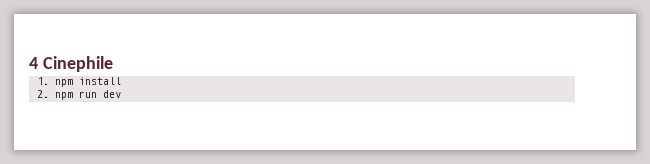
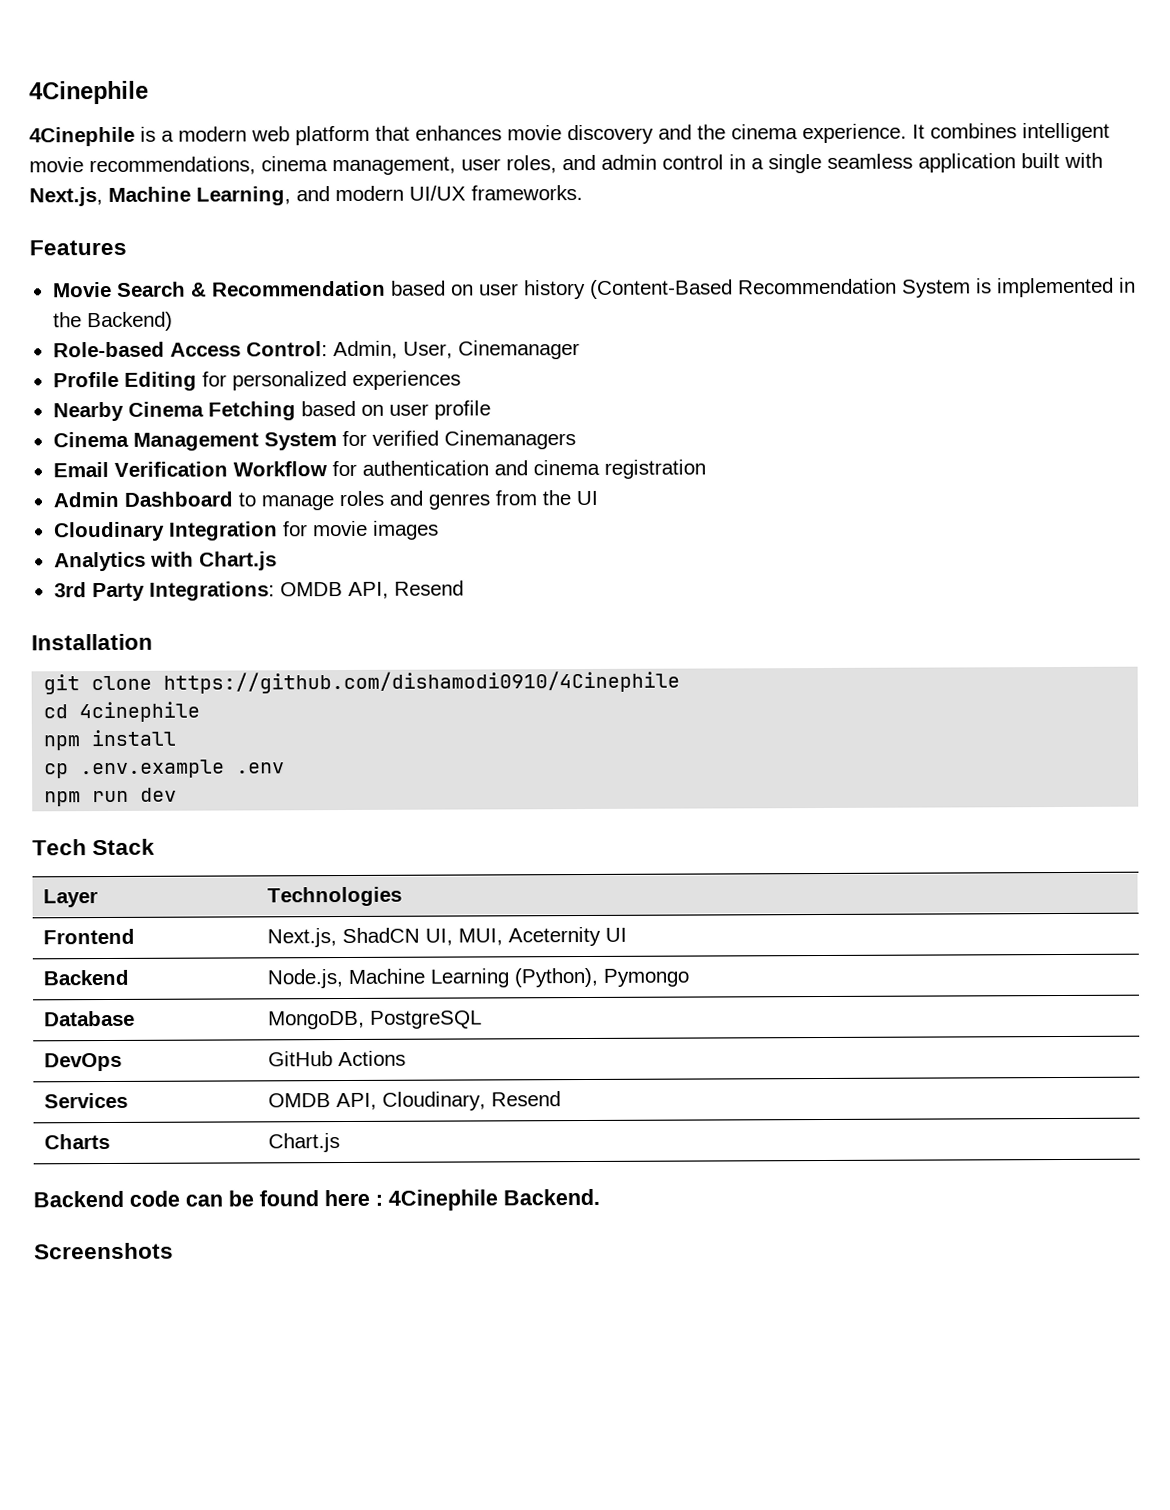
[29,56,113,72] [36,77,49,85] 4 Cinephile // 1. -> [29,80,149,105] [29,122,1110,147] [29,152,1103,176] [29,185,583,207] [29,239,127,256] [52,277,1136,300] [52,311,173,332] [52,340,580,360] [52,370,461,391] [52,400,491,422] [52,430,576,451] [52,459,706,479] [52,490,598,511] [53,520,439,542] [53,551,277,572] [53,580,464,602] [31,633,153,651] [43,670,681,695] [43,701,201,723] 4Cinephile // 4Cinephile is a modern web platform that enhances movie discovery and the cinema experience. It combines intelligent movie recommendations, cinema management, user roles, and admin control in a single seamless application built with Next.js, Machine Learning, and modern UI/UX frameworks. // Features // Movie Search & Recommendation based on user history (Content-Based Recommendation System is implemented in the Backend) // Role-based Access Control: Admin, User, Cinemanager // Profile Editing for personalized experiences // Nearby Cinema Fetching based on user profile // Cinema Management System for verified Cinemanagers // Email Verification Workflow for authentication and cinema registration // Admin Dashboard to manage roles and genres from the UI // Cloudinary Integration for movie images // Analytics with Chart.js // 3rd Party Integrations: OMDB API, Resend // Installation // git clone https://github.com/dishamodi0910/4Cinephile // cd 4cinephile //
[36,90,49,98] 2. -> [44,759,286,779] cp .env.example .env //
(121, 94) none -> [32,838,156,856] [43,889,99,908] [267,886,403,907] [43,928,136,945] [267,926,628,948] [43,969,130,986] [267,967,690,989] [44,1010,136,1027] [268,1010,483,1030] [44,1052,123,1072] [268,1050,407,1067] [44,1092,129,1109] [268,1091,562,1111] [44,1133,111,1150] [268,1133,341,1153] [33,1188,600,1211] [34,1242,174,1260] // Tech Stack // Layer | Technologies // Frontend | Next.js, ShadCN UI, MUI, Aceternity UI // Backend | Node.js, Machine Learning (Python), Pymongo // Database | MongoDB, PostgreSQL // DevOps | GitHub Actions // Services | OMDB API, Cloudinary, Resend // Charts | Chart.js // Backend code can be found here : 4Cinephile Backend. // Screenshots

